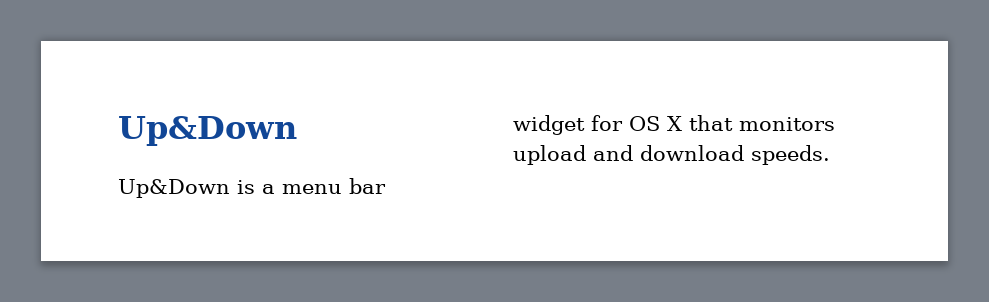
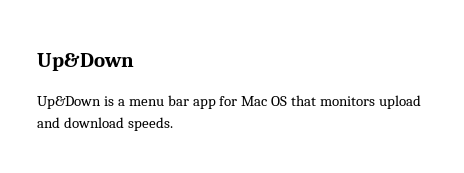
[513,115,682,135] widget for OS X -> [192,96,288,109] app for Mac OS

